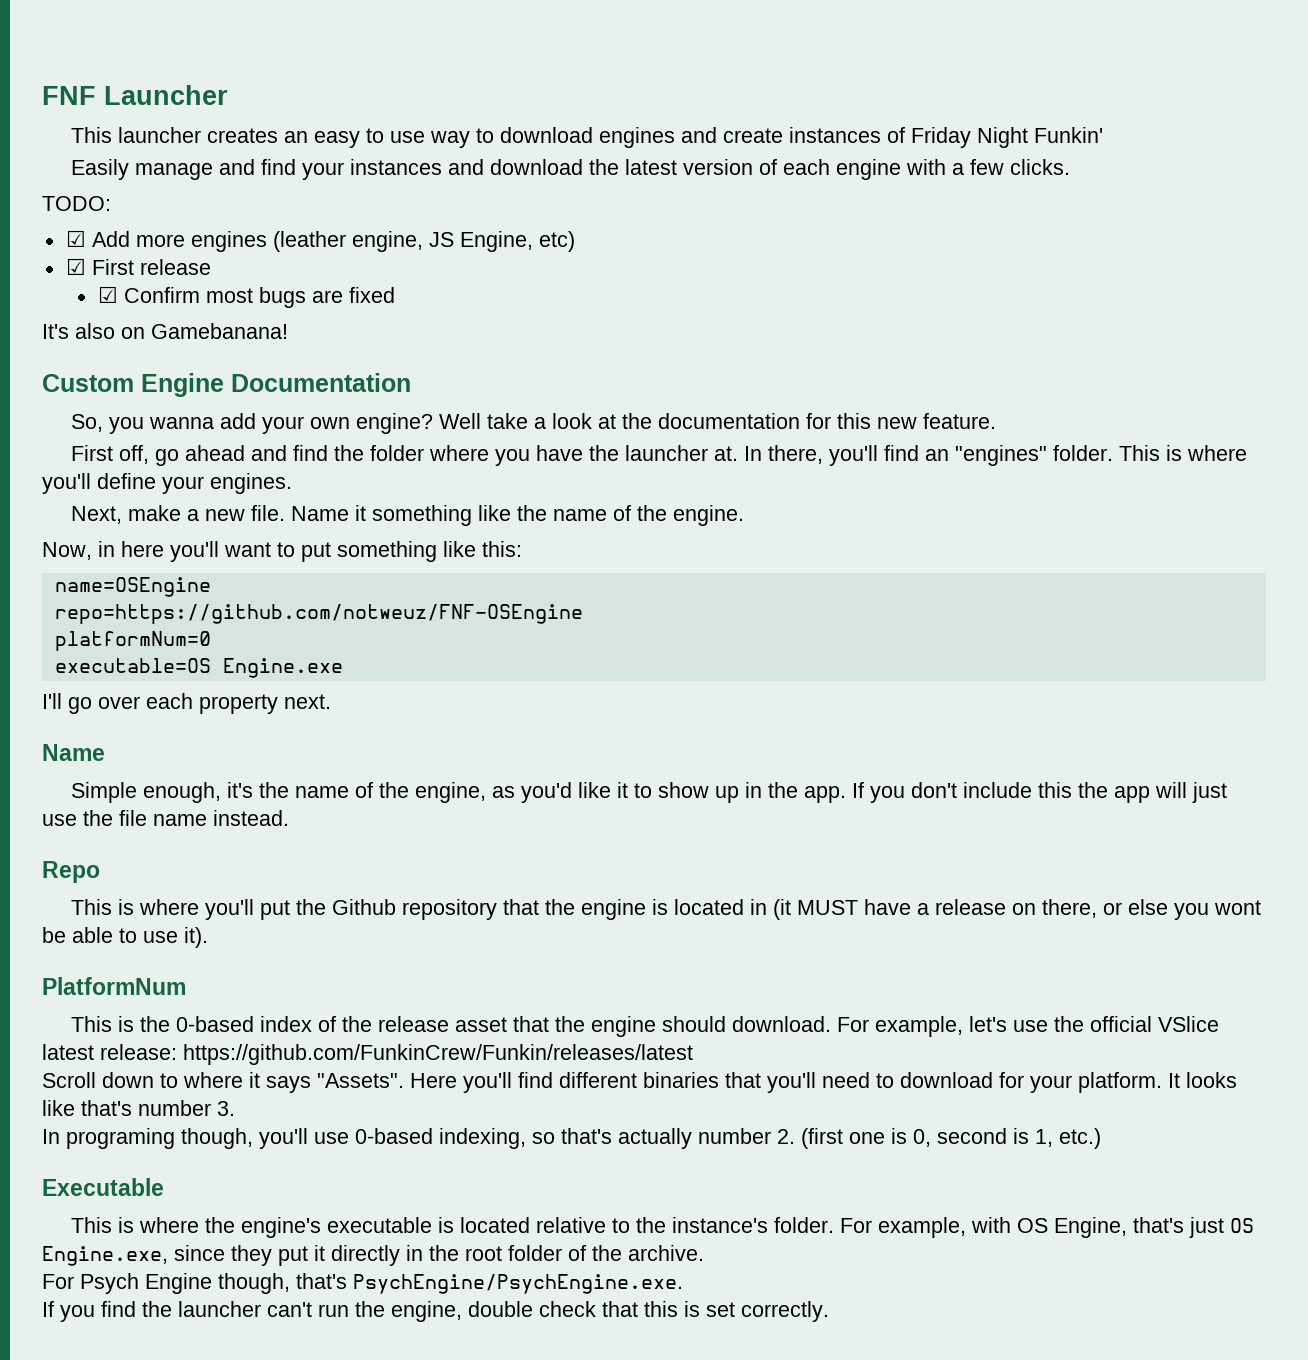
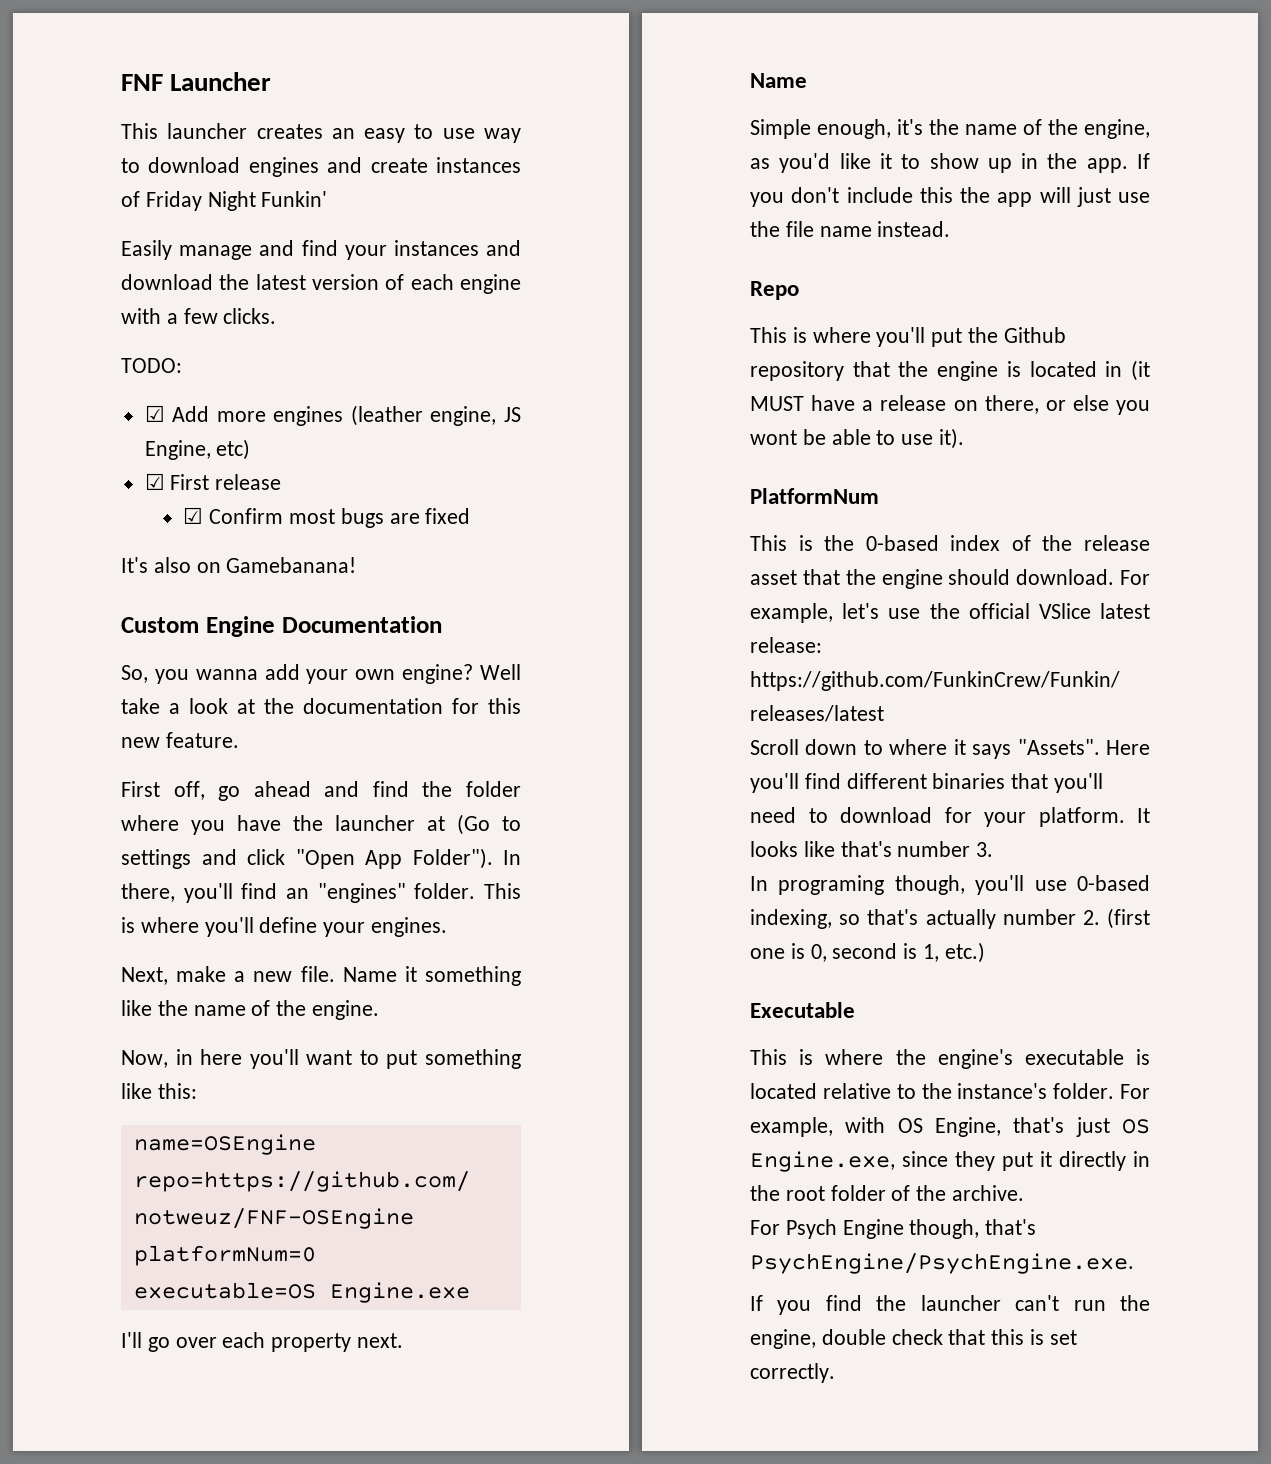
[713,446,738,461] at. -> [427,814,521,835] [121,848,493,869] at (Go to settings and click "Open App Folder").

